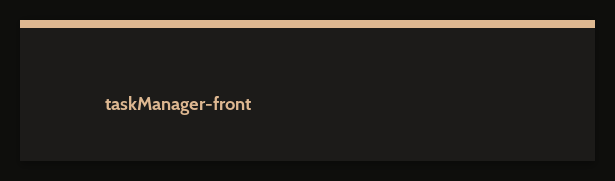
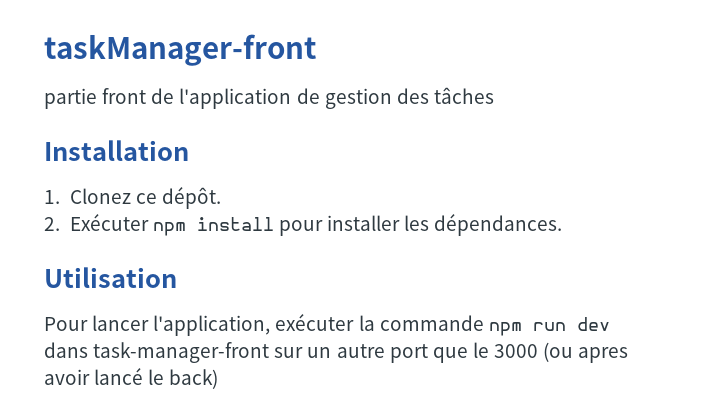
(251, 105) none -> [44,87,494,109] [44,140,189,161] [44,187,221,209] [44,214,563,236] [44,267,177,288] [44,314,610,336] [44,342,629,363] [44,368,219,389] // partie front de l'application de gestion des tâches // Installation // 1. Clonez ce dépôt. // 2. Exécuter npm install pour installer les dépendances. // Utilisation // Pour lancer l'application, exécuter la commande npm run dev dans task-manager-front sur un autre port que le 3000 (ou apres avoir lancé le back)

